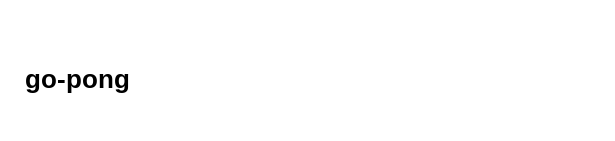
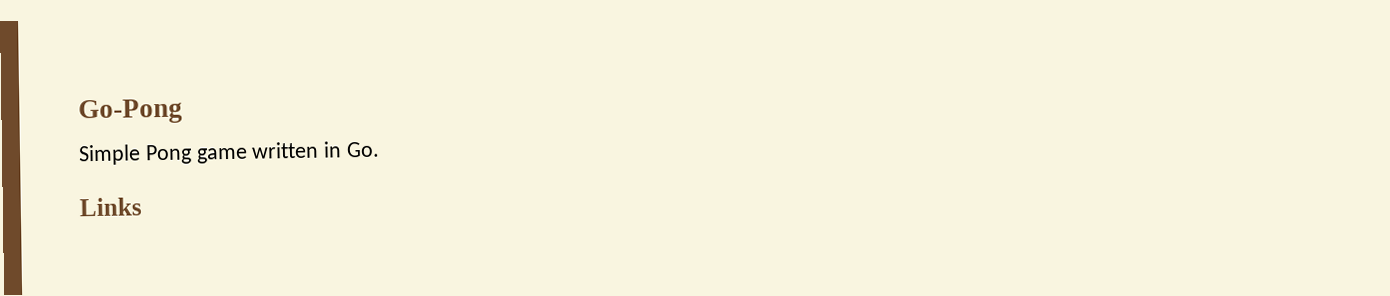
[25,74,130,93] go-pong -> [78,98,183,125] [78,141,381,166] [79,197,142,217] Go-Pong // Simple Pong game written in Go. // Links

